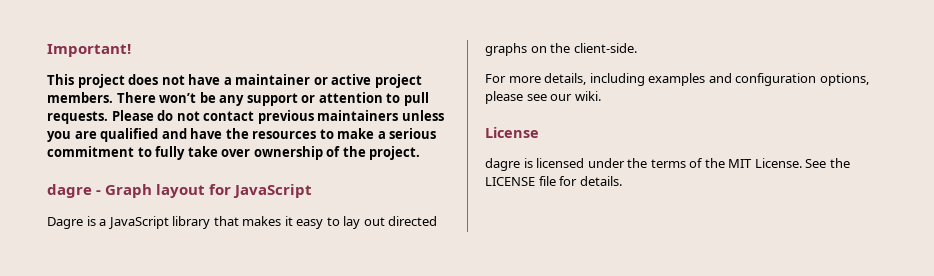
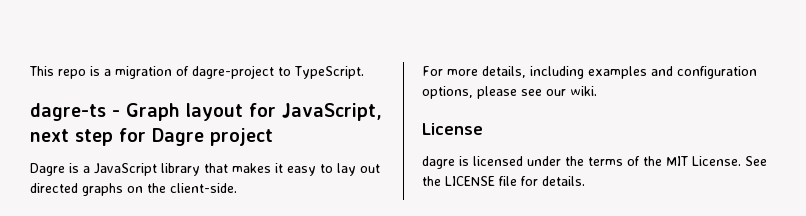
[47,44,131,57] [47,74,422,88] [47,92,429,106] [47,110,444,124] [47,128,437,142] [47,146,421,160] [47,184,313,198] Important! // This project does not have a maintainer or active project members. There won’t be any support or attention to pull requests. Please do not contact previous maintainers unless you are qualified and have the resources to make a serious commitment to fully take over ownership of the project. // dagre - Graph layout for JavaScript -> [29,65,364,79] [30,103,382,121] [30,128,273,146] This repo is a migration of dagre-project to TypeScript. // dagre-ts - Graph layout for JavaScript, next step for Dagre project

